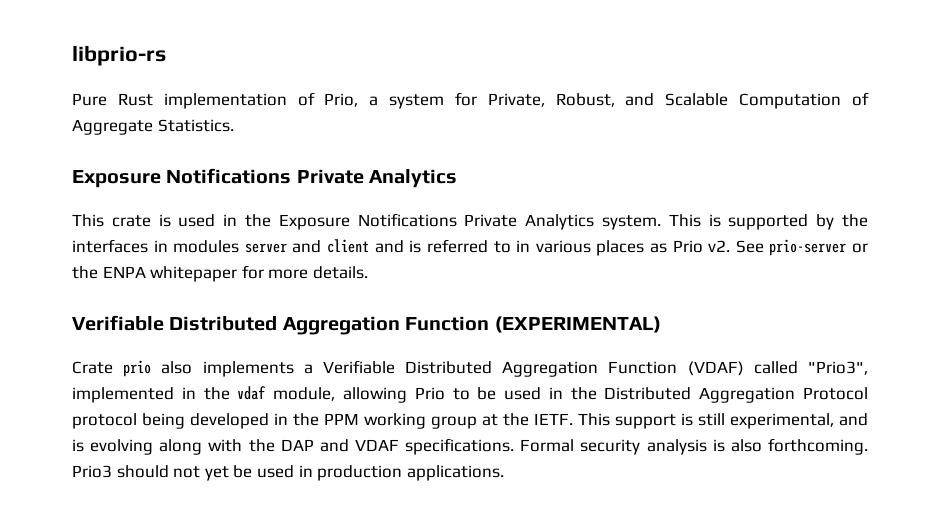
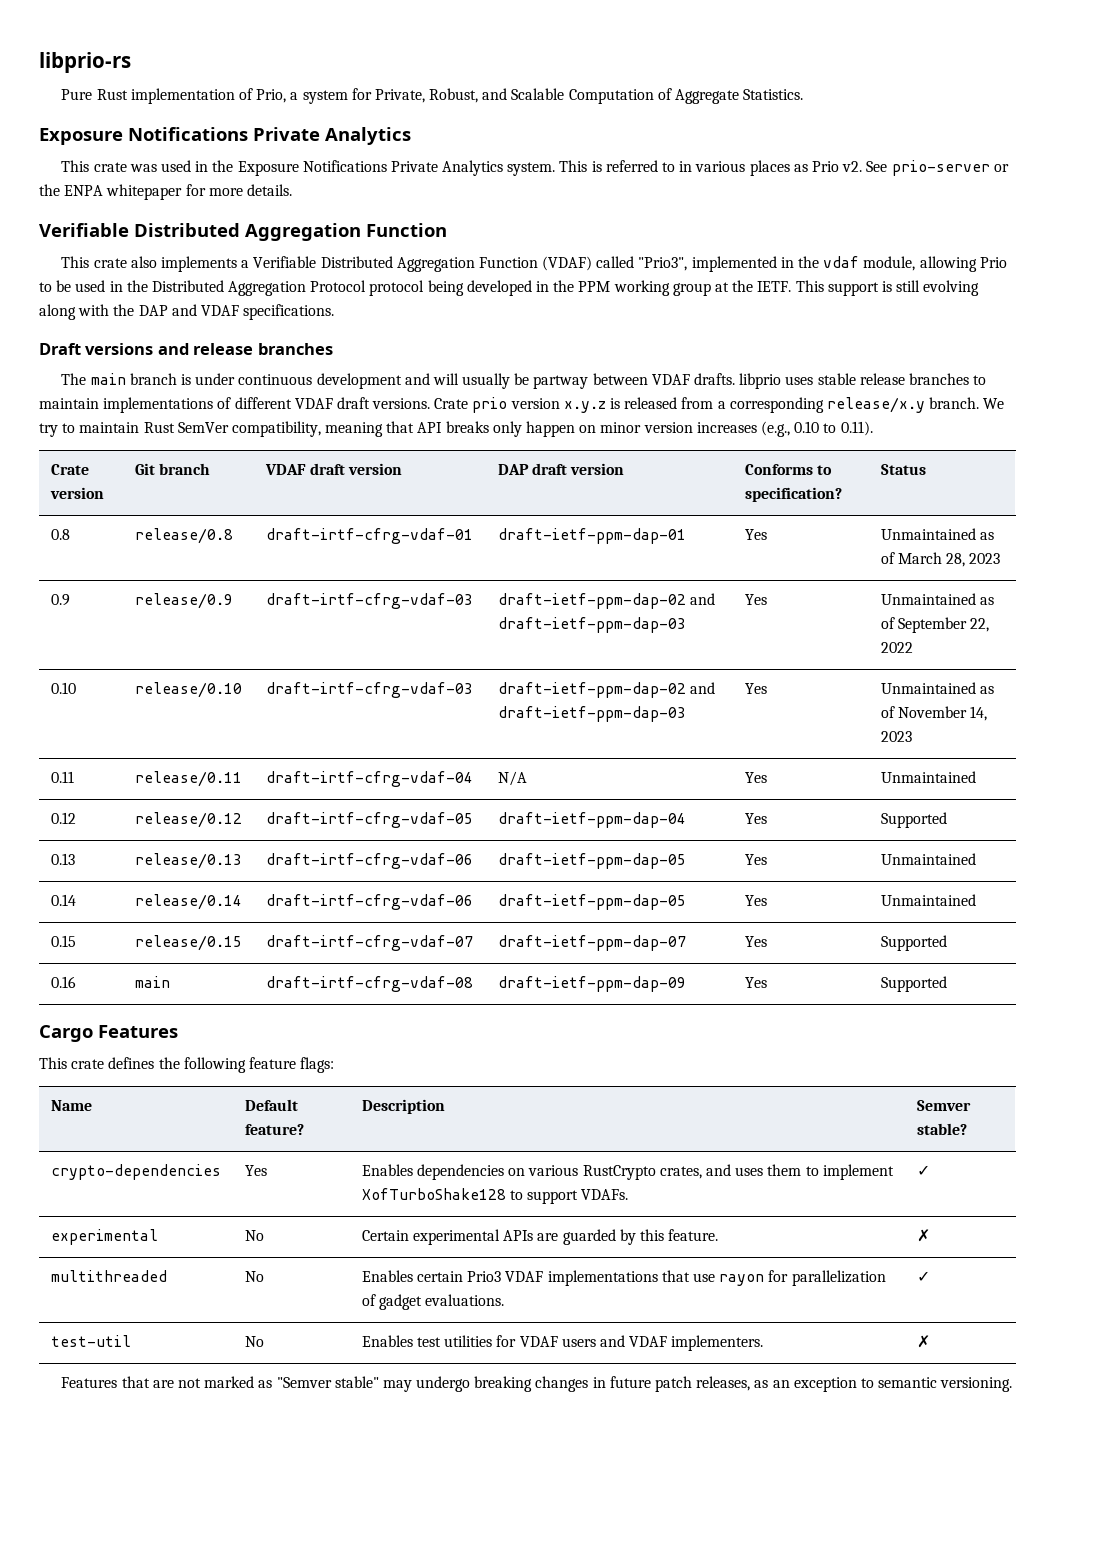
[158,214,171,227] is -> [129,164,157,172] was
[728,214,868,230] [72,239,422,253] supported by the interfaces in modules server and client and is -> (602, 166) none
[494,316,661,333] [72,360,152,377] (EXPERIMENTAL) // Crate prio -> [61,256,127,268] // This crate
[730,413,868,429] [72,439,84,452] experimental, and is -> (921, 286) none
[520,438,868,455] [72,465,504,481] Formal security analysis is also forthcoming. Prio3 should not yet be used in production applications. -> [39,343,333,355] [61,373,987,389] [39,397,1005,413] [39,421,873,437] [50,464,89,475] [49,487,104,499] [134,463,211,475] [264,463,403,475] [497,463,625,475] [744,464,833,475] [744,487,842,502] [880,464,926,475] [50,529,70,540] [134,528,233,544] [265,528,473,544] [497,528,686,544] [744,529,767,540] [880,528,995,540] [880,552,1001,567] [50,594,70,606] [134,593,233,609] [265,593,473,609] [497,593,716,609] [497,617,686,633] [744,594,767,605] [880,593,995,605] [880,617,990,633] [880,642,913,653] [50,682,76,694] [134,682,242,698] [265,682,473,698] [497,682,716,698] [497,706,686,722] [744,683,767,694] [880,682,995,694] [880,706,988,721] [880,731,912,742] [50,771,74,783] [134,771,242,787] [265,771,473,787] [497,771,527,786] [744,772,767,783] [880,771,976,783] [50,812,76,824] [134,812,242,828] [265,812,473,828] [497,812,686,828] [744,813,767,824] [880,812,947,828] [50,853,75,865] [134,853,242,869] [265,853,473,869] [497,853,686,869] [744,854,767,865] [880,853,976,865] [50,894,76,906] [134,894,242,910] [265,894,473,910] [497,894,686,910] [744,895,767,906] [880,894,976,906] [50,935,76,947] [134,935,242,951] [265,935,473,951] [497,935,686,951] [744,936,767,947] [880,935,947,951] [50,976,76,988] [134,976,170,988] [265,976,473,992] [497,976,686,992] [744,977,767,988] [880,976,947,992] [39,1025,178,1042] [39,1057,335,1073] [50,1100,92,1111] [244,1099,298,1111] [244,1124,304,1135] [361,1099,445,1114] [916,1100,971,1111] [916,1123,967,1135] [50,1164,221,1180] [244,1165,267,1176] [361,1164,894,1180] [361,1188,629,1204] [916,1165,930,1176] [50,1229,158,1245] [244,1230,264,1241] [361,1229,719,1245] [916,1229,930,1242] [50,1270,167,1282] [244,1271,264,1282] [361,1270,886,1286] [361,1294,505,1310] [916,1271,930,1282] [50,1335,131,1347] [244,1336,264,1347] [361,1335,764,1351] [916,1335,930,1348] [61,1376,1013,1392] // Draft versions and release branches // The main branch is under continuous development and will usually be partway between VDAF drafts. libprio uses stable release branches to maintain implementations of different VDAF draft versions. Crate prio version x.y.z is released from a corresponding release/x.y branch. We try to maintain Rust SemVer compatibility, meaning that API breaks only happen on minor version increases (e.g., 0.10 to 0.11). // Crate version | Git branch | VDAF draft version | DAP draft version | Conforms to specification? | Status // 0.8 | release/0.8 | draft-irtf-cfrg-vdaf-01 | draft-ietf-ppm-dap-01 | Yes | Unmaintained as of March 28, 2023 // 0.9 | release/0.9 | draft-irtf-cfrg-vdaf-03 | draft-ietf-ppm-dap-02 and draft-ietf-ppm-dap-03 | Yes | Unmaintained as of September 22, 2022 // 0.10 | release/0.10 | draft-irtf-cfrg-vdaf-03 | draft-ietf-ppm-dap-02 and draft-ietf-ppm-dap-03 | Yes | Unmaintained as of November 14, 2023 // 0.11 | release/0.11 | draft-irtf-cfrg-vdaf-04 | N/A | Yes | Unmaintained // 0.12 | release/0.12 | draft-irtf-cfrg-vdaf-05 | draft-ietf-ppm-dap-04 | Yes | Supported // 0.13 | release/0.13 | draft-irtf-cfrg-vdaf-06 | draft-ietf-ppm-dap-05 | Yes | Unmaintained // 0.14 | release/0.14 | draft-irtf-cfrg-vdaf-06 | draft-ietf-ppm-dap-05 | Yes | Unmaintained // 0.15 | release/0.15 | draft-irtf-cfrg-vdaf-07 | draft-ietf-ppm-dap-07 | Yes | Supported // 0.16 | main | draft-irtf-cfrg-vdaf-08 | draft-ietf-ppm-dap-09 | Yes | Supported // Cargo Features // This crate defines the following feature flags: // Name | Default feature? | Description | Semver stable? // crypto-dependencies | Yes | Enables dependencies on various RustCrypto crates, and uses them to implement XofTurboShake128 to support VDAFs. | ✓ // experimental | No | Certain experimental APIs are guarded by this feature. | ✗ // multithreaded | No | Enables certain Prio3 VDAF implementations that use rayon for parallelization of gadget evaluations. | ✓ // test-util | No | Enables test utilities for VDAF users and VDAF implementers. | ✗ // Features that are not marked as "Semver stable" may undergo breaking changes in future patch releases, as an exception to semantic versioning.

